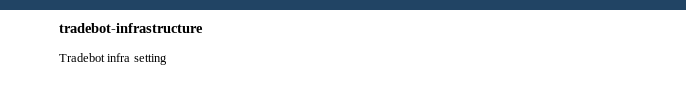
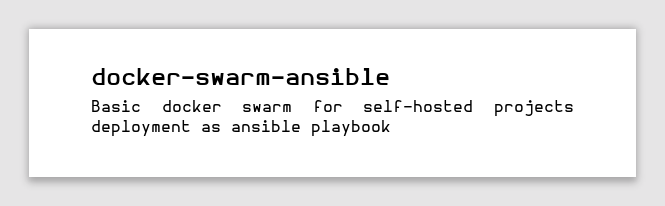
[59,23,203,33] [59,53,167,65] tradebot-infrastructure // Tradebot infra setting -> [91,68,390,85] [91,100,574,117] [91,120,391,137] docker-swarm-ansible // Basic docker swarm for self-hosted projects deployment as ansible playbook

